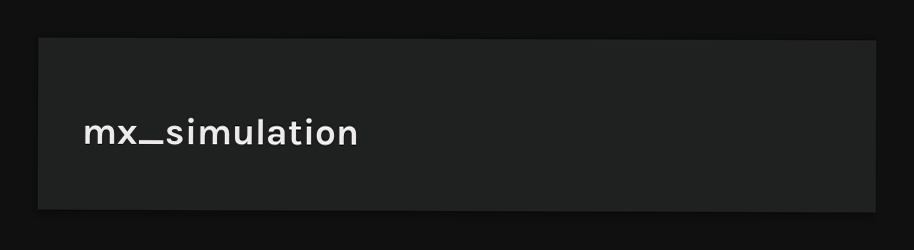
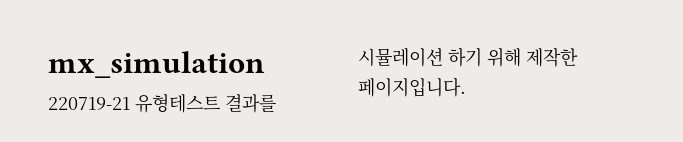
(360, 131) none -> [48,94,276,113] [358,48,578,67] [358,77,466,97] // 220719-21 유형테스트 결과를 시뮬레이션 하기 위해 제작한 페이지입니다.

